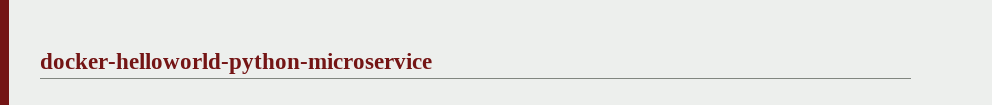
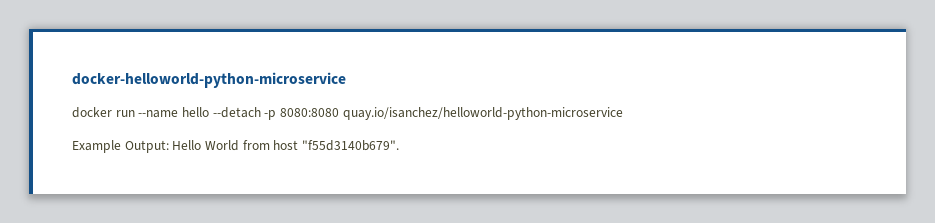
(432, 63) none -> [72,107,623,120] [72,140,399,153] // docker run --name hello --detach -p 8080:8080 quay.io/isanchez/helloworld-python-microservice // Example Output: Hello World from host "f55d3140b679".

